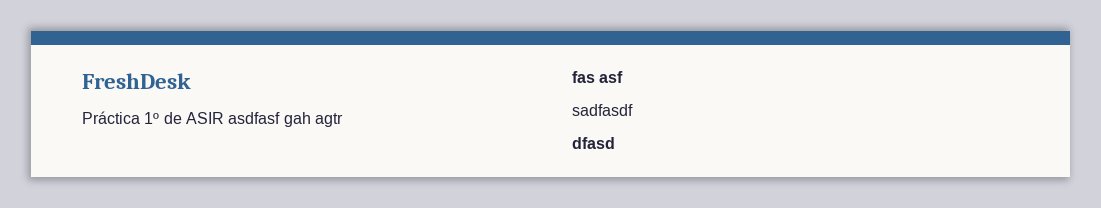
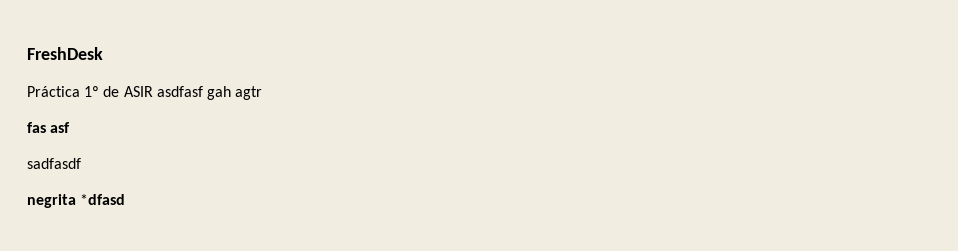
[572,137,615,149] dfasd -> [27,194,126,208] negrita *dfasd

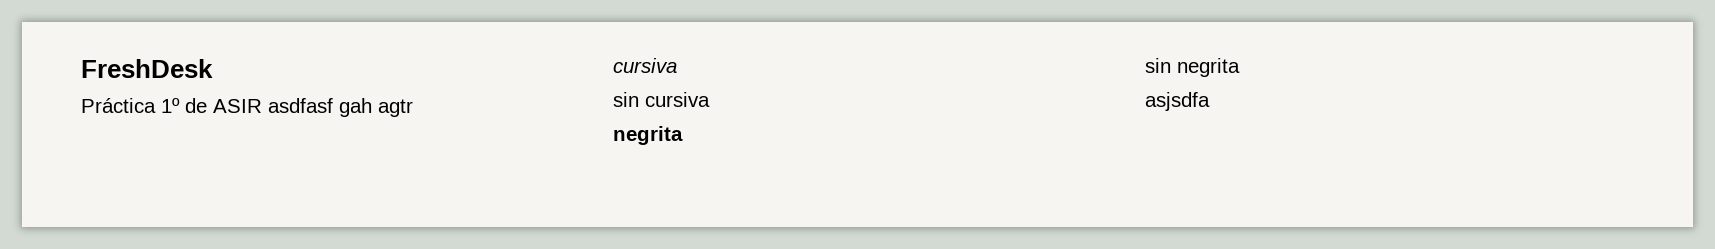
[27,122,71,133] [27,158,81,169] [27,194,126,208] fas asf // sadfasdf // negrita *dfasd -> [613,58,677,73] [613,92,710,107] [613,126,683,145] [1145,58,1240,77] [1145,92,1210,111] cursiva // sin cursiva // negrita // sin negrita // asjsdfa

